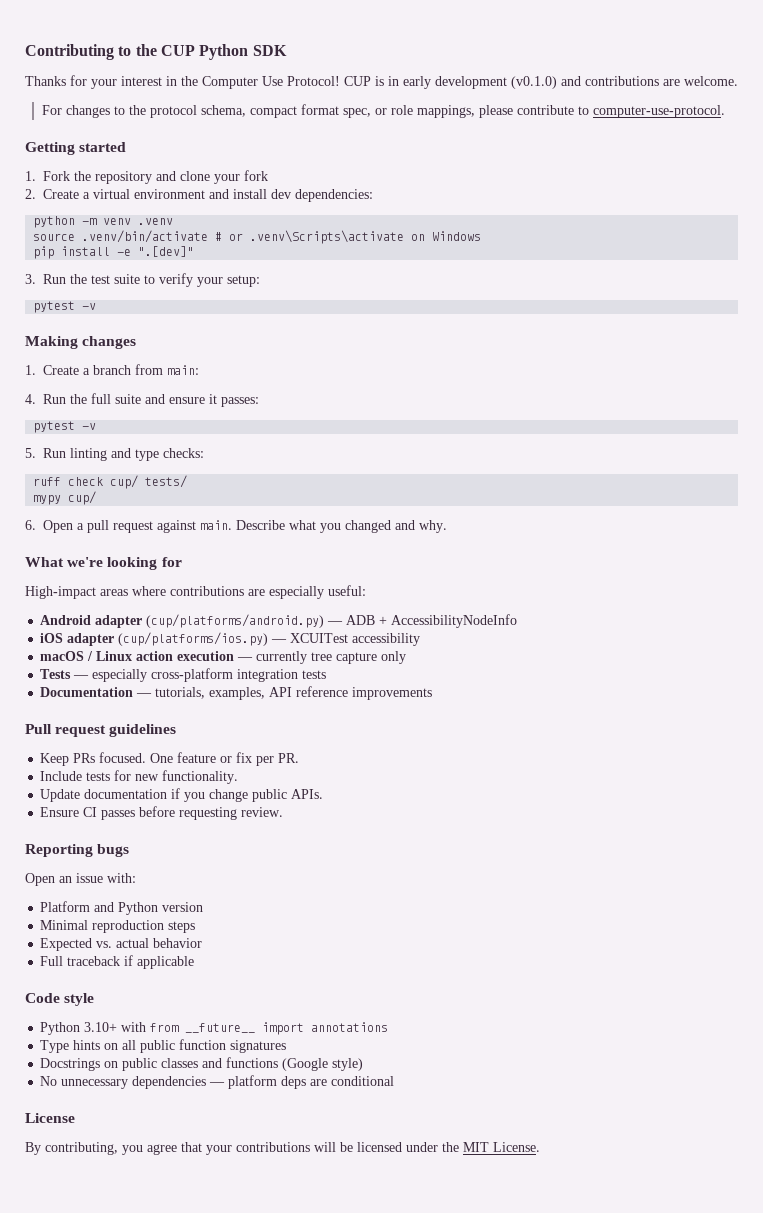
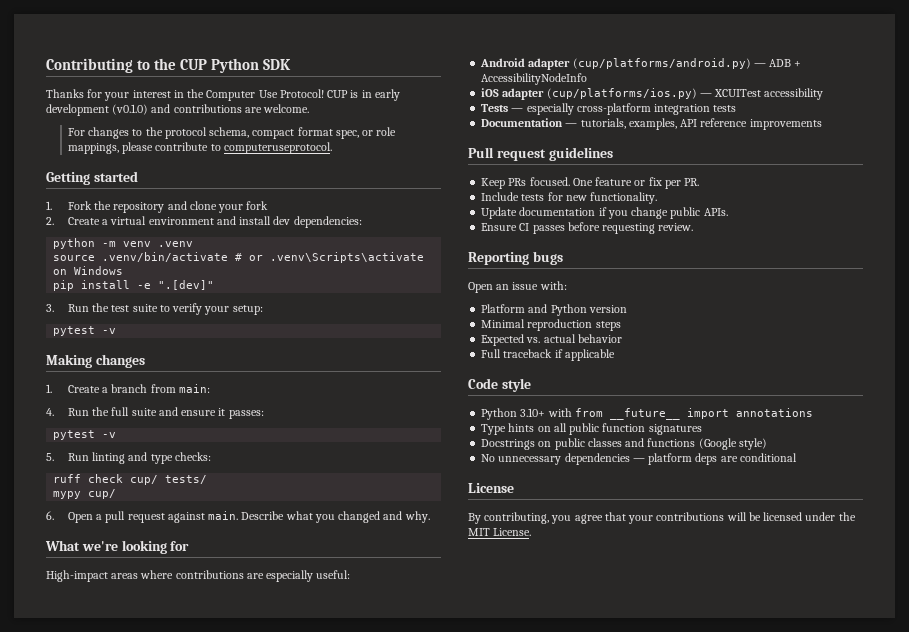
[593,105,726,118] computer-use-protocol. -> [223,142,332,154] computeruseprotocol.
[40,651,407,664] // macOS / Linux action execution — currently tree capture only -> (824, 94) none

